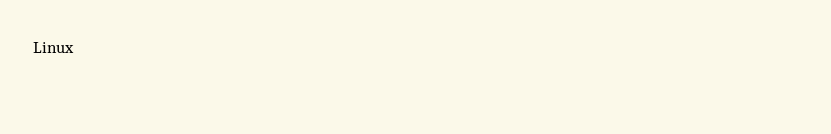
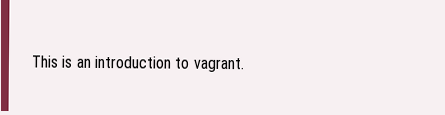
[33,42,74,53] Linux -> [31,55,244,73] This is an introduction to vagrant.

